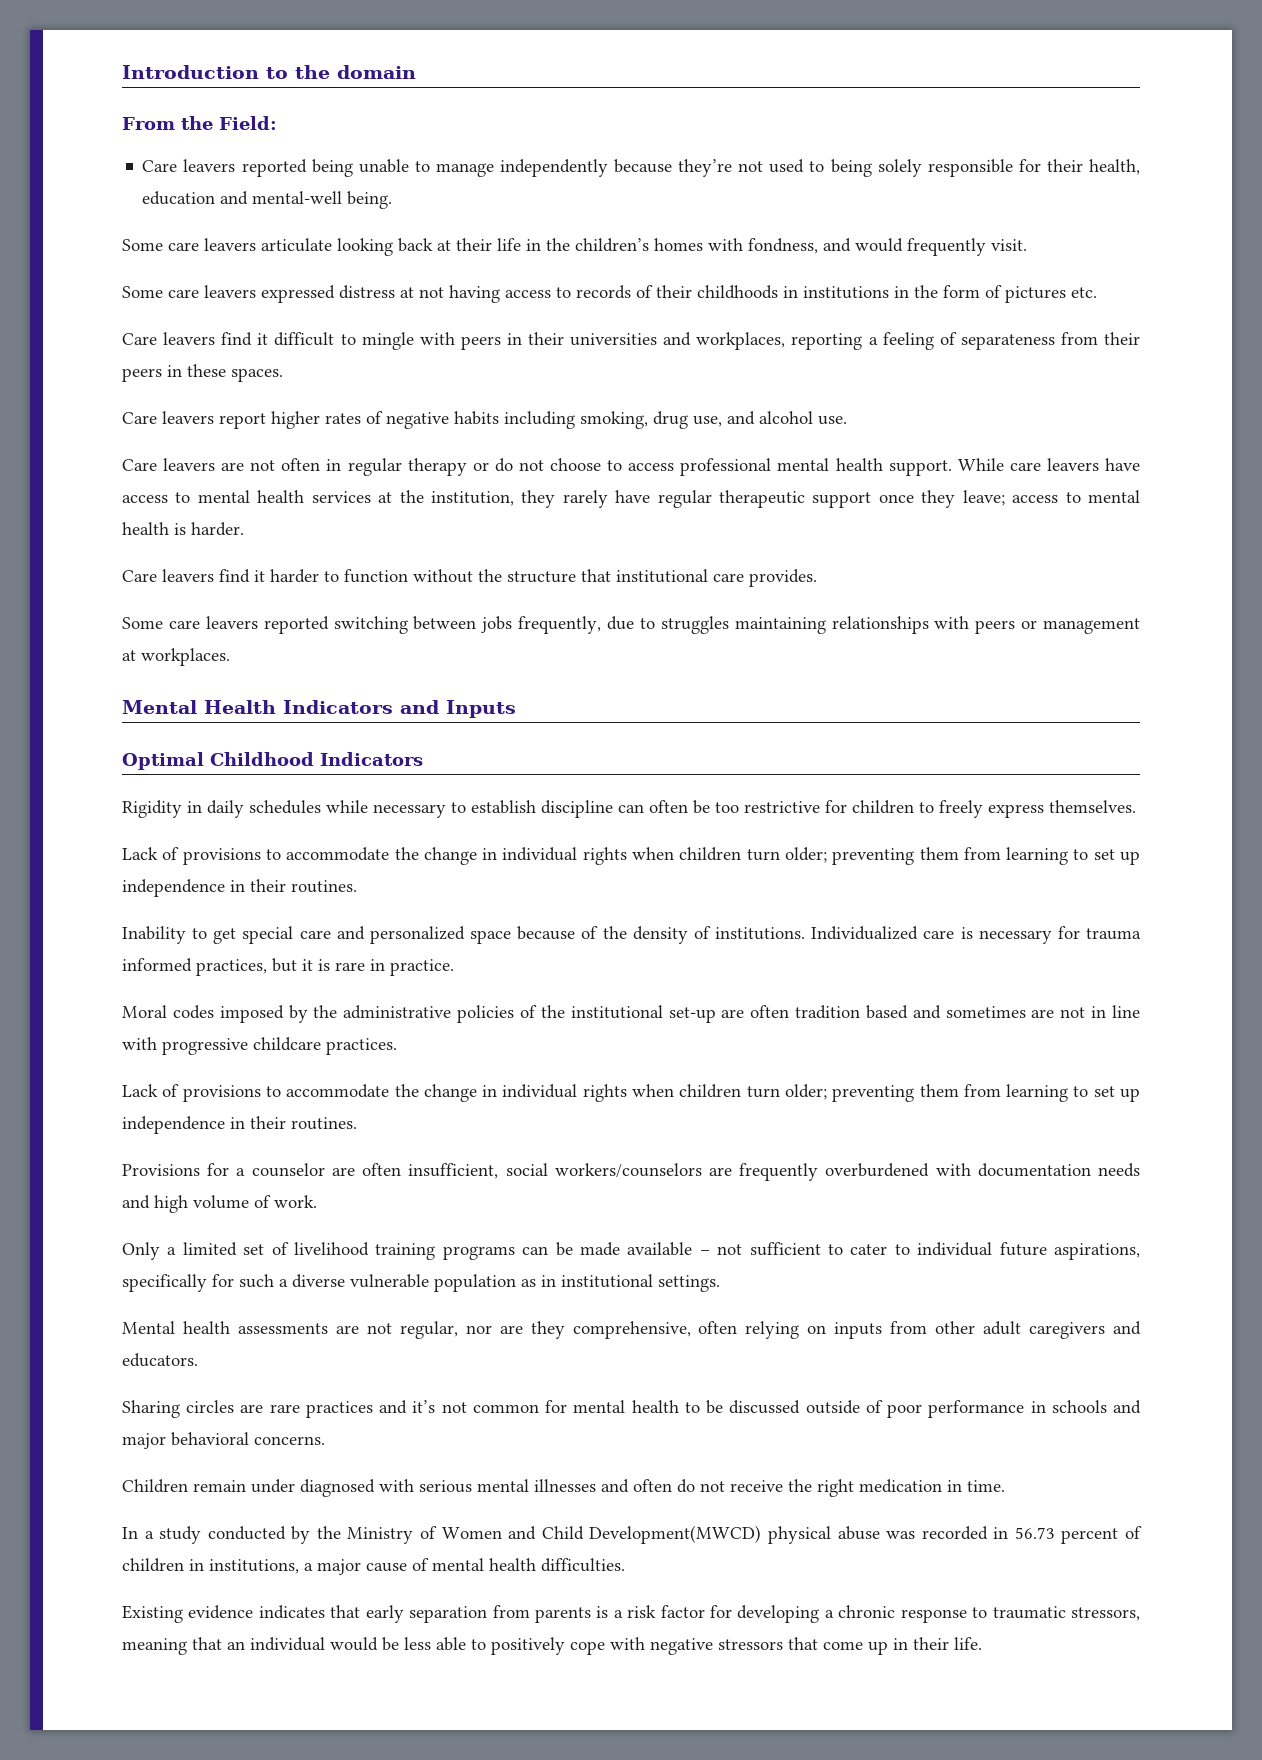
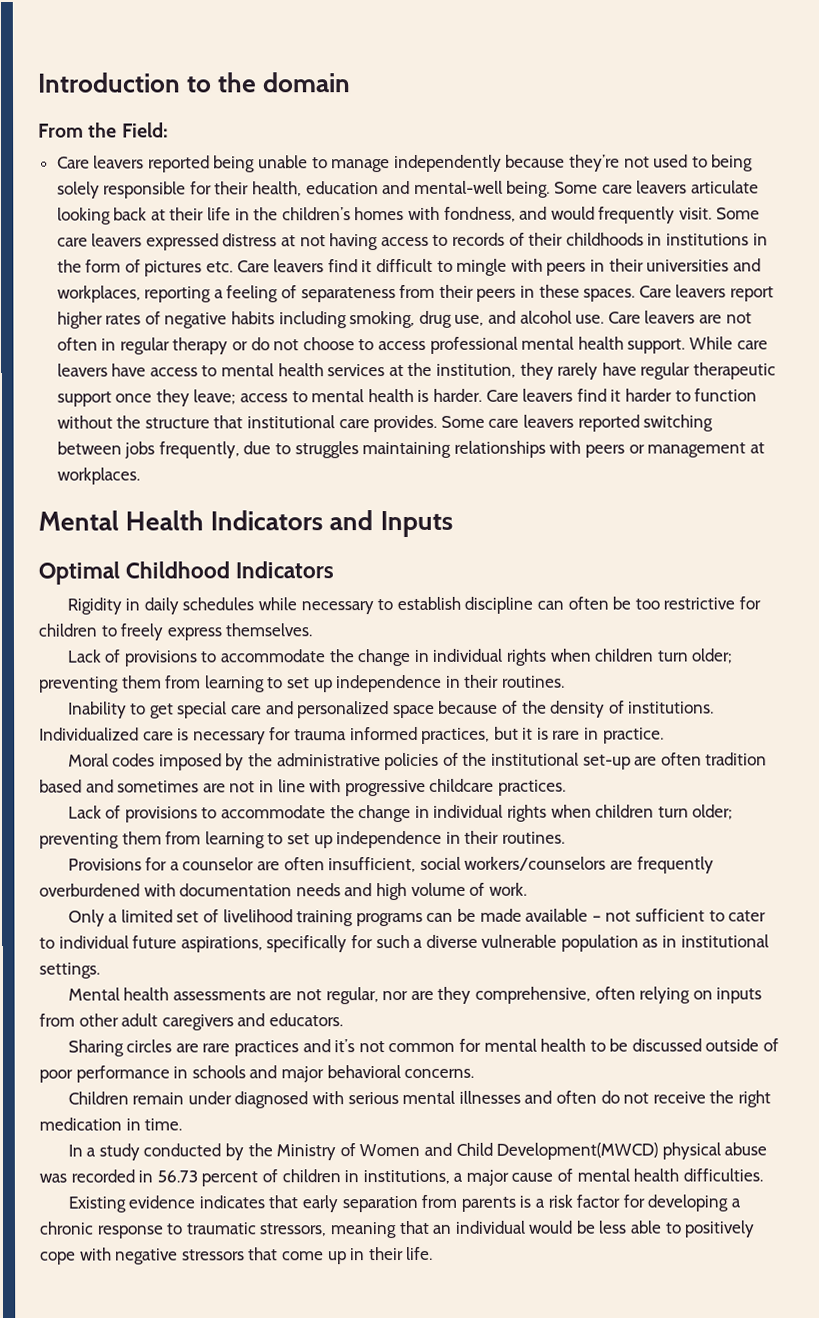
(393, 200) // -> (551, 189) none
(1027, 245) // -> (712, 213) none
(1097, 292) // -> (234, 267) none
(283, 375) // -> (636, 295) none
(847, 420) // -> (605, 319) none
(244, 529) // -> (483, 395) none
(817, 578) // -> (438, 423) none

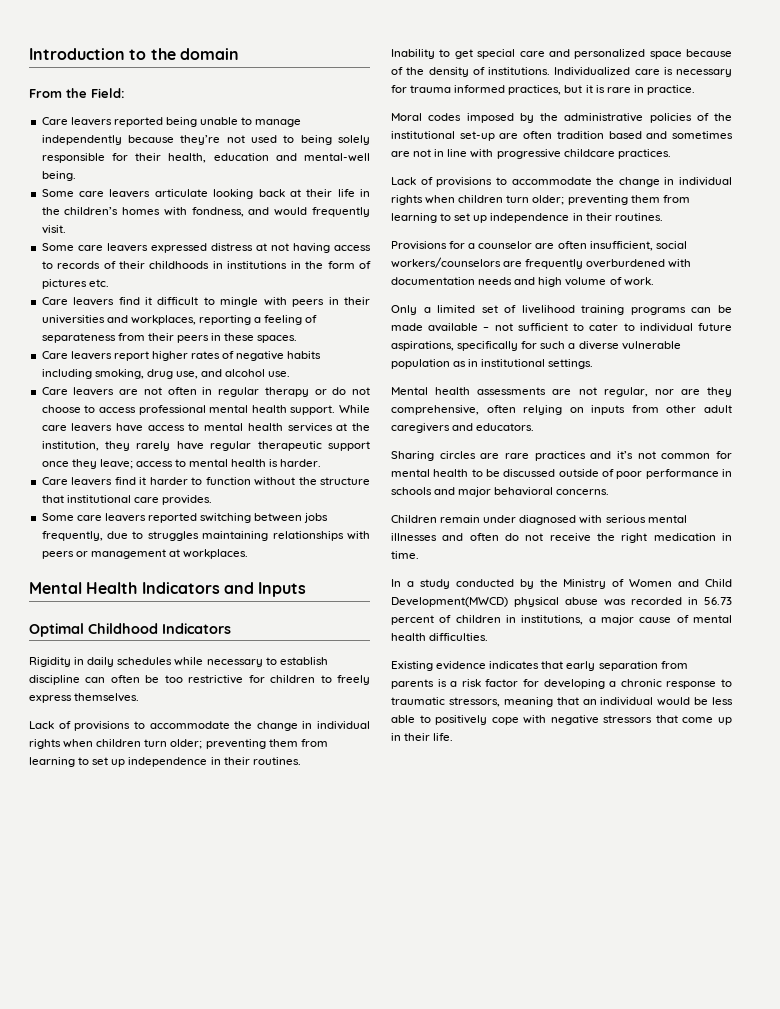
(551, 189) none -> (76, 176) //
(712, 213) none -> (66, 229) //
(234, 267) none -> (109, 283) //
(636, 295) none -> (298, 339) //
(605, 319) none -> (291, 374) //
(483, 395) none -> (322, 463) //
(438, 423) none -> (212, 500) //

